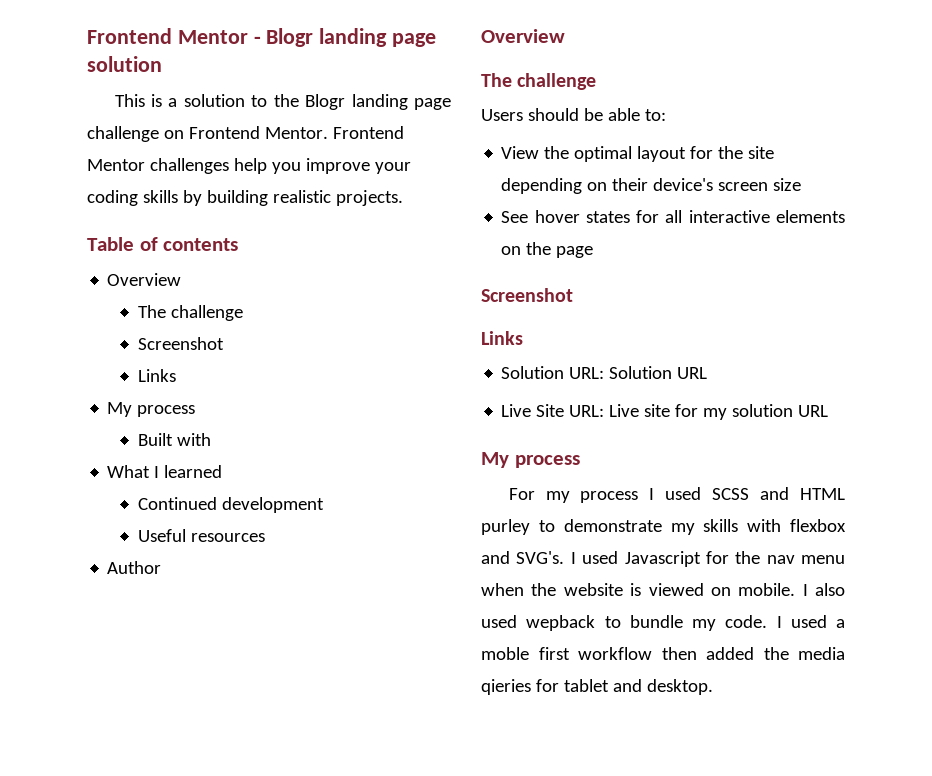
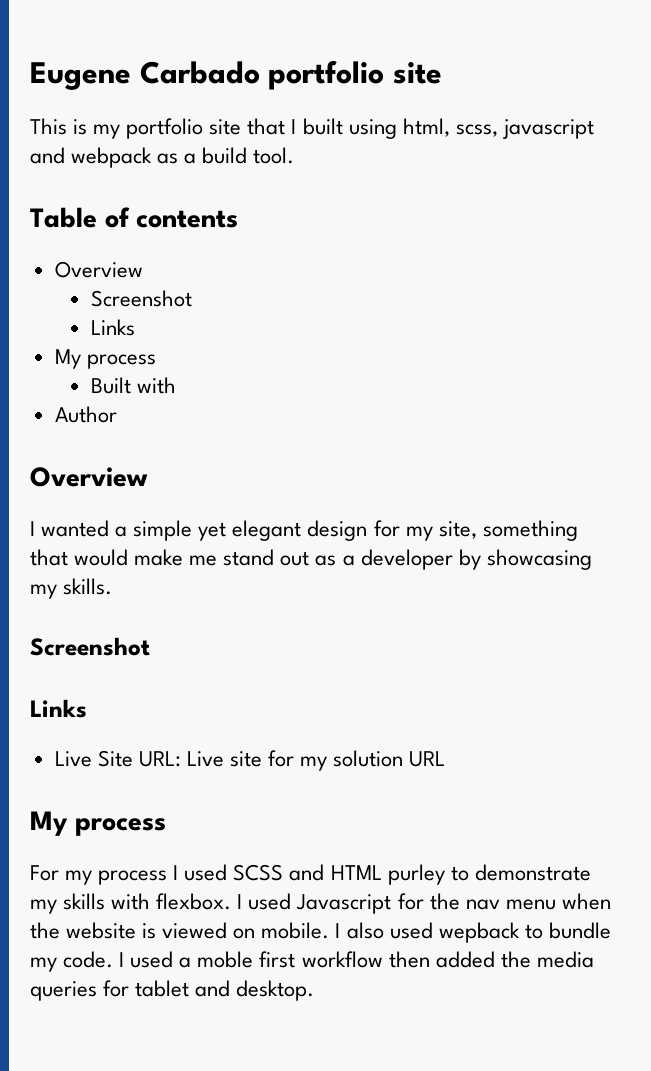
[87,28,437,47] [87,56,162,72] [114,94,451,110] [87,126,404,142] [87,158,411,174] [87,190,403,206] Frontend Mentor - Blogr landing page solution // This is a solution to the Blogr landing page challenge on Frontend Mentor. Frontend Mentor challenges help you improve your coding skills by building realistic projects. -> [30,60,442,90] [30,118,594,139] [30,147,295,168] Eugene Carbado portfolio site // This is my portfolio site that I built using html, scss, javascript and webpack as a build tool.
[137,305,243,321] // The challenge -> (143, 269) none
[107,465,223,478] [137,497,324,513] [137,529,265,542] [107,561,162,574] [481,29,565,43] [481,73,597,90] [481,108,666,121] [501,146,775,162] [501,178,802,194] [501,210,845,223] [501,242,594,258] [481,288,573,302] [481,331,523,345] [501,366,708,379] What I learned // Continued development // Useful resources // Author // Overview // The challenge // Users should be able to: // View the optimal layout for the site depending on their device's screen size // See hover states for all interactive elements on the page // Screenshot // Links // Solution URL: Solution URL -> [54,406,117,423] [30,467,148,487] [30,520,578,541] [30,549,592,570] [30,578,113,599] [30,637,150,656] [30,699,87,718] Author // Overview // I wanted a simple yet elegant design for my site, something that would make me stand out as a developer by showcasing my skills. // Screenshot // Links
[790,519,846,532] [481,551,565,564] flexbox and SVG's. -> [156,893,232,910] flexbox.
[481,679,531,695] qieries -> [30,981,97,1001] queries

